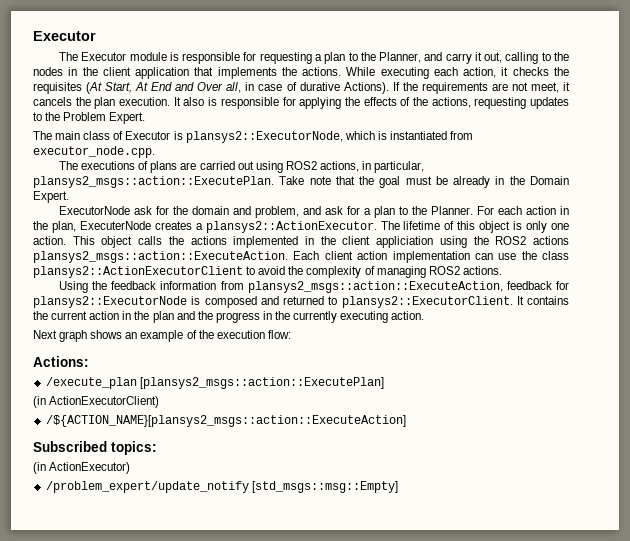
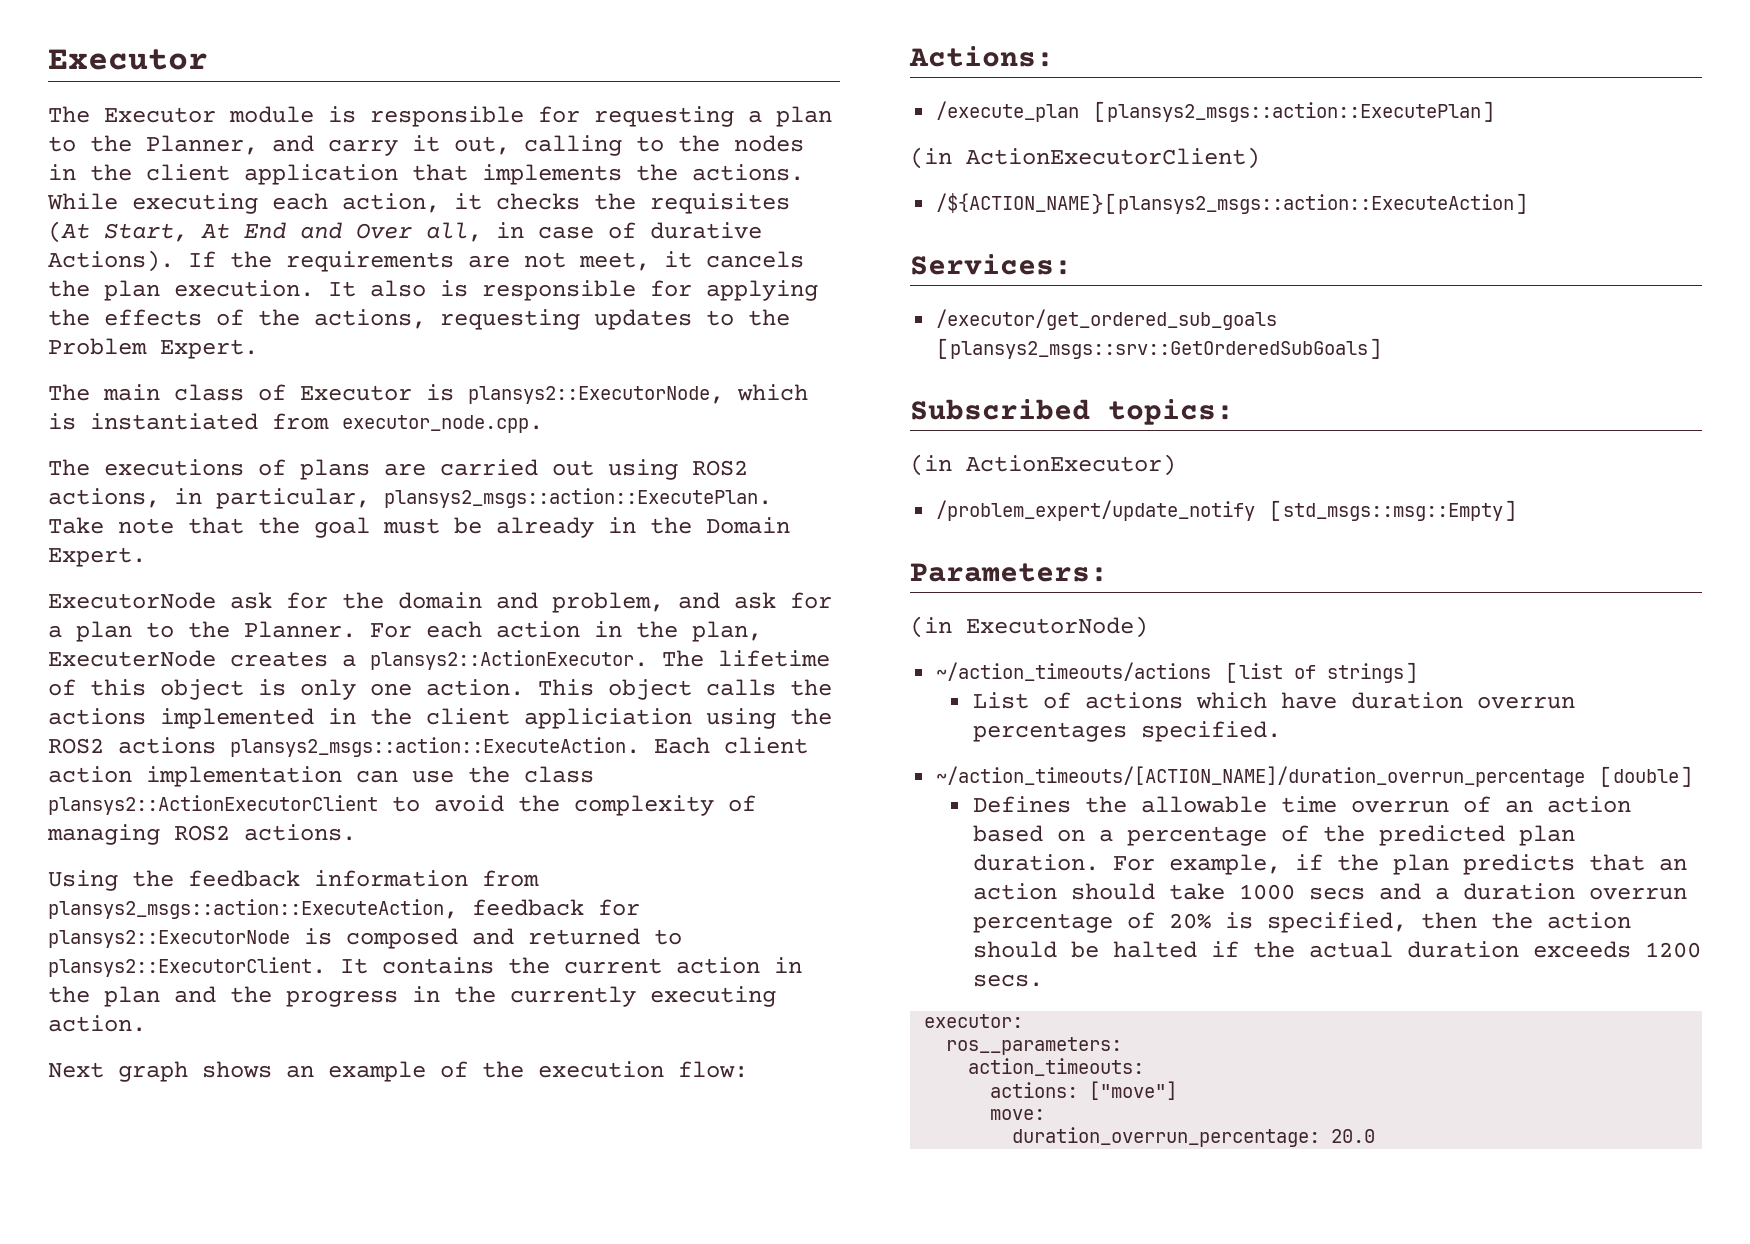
(406, 421) none -> [910,254,1072,275] [936,309,1278,330] [936,338,1383,359] // Services: // /executor/get_ordered_sub_goals [plansys2_msgs::srv::GetOrderedSubGoals]
(398, 487) none -> [910,563,1108,582] [910,616,1148,638] [936,662,1419,683] [972,692,1575,709] [972,721,1281,742] [936,766,1694,787] [972,796,1631,813] [972,825,1575,846] [972,854,1687,875] [972,883,1687,900] [972,912,1631,933] [972,941,1701,958] [972,974,1043,987] [924,1014,1024,1028] [946,1037,1123,1055] [968,1058,1145,1076] [990,1081,1178,1100] [990,1109,1046,1120] [1012,1127,1376,1147] // Parameters: // (in ExecutorNode) // ~/action_timeouts/actions [list of strings] // List of actions which have duration overrun percentages specified. // ~/action_timeouts/[ACTION_NAME]/duration_overrun_percentage [double] // Defines the allowable time overrun of an action based on a percentage of the predicted plan duration. For example, if the plan predicts that an action should take 1000 secs and a duration overrun percentage of 20% is specified, then the action should be halted if the actual duration exceeds 1200 secs. // executor: // ros__parameters: // action_timeouts: // actions: ["move"] // move: // duration_overrun_percentage: 20.0

